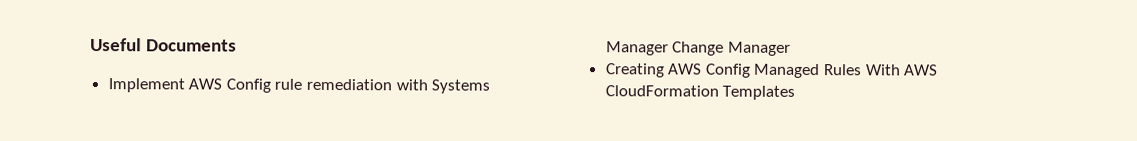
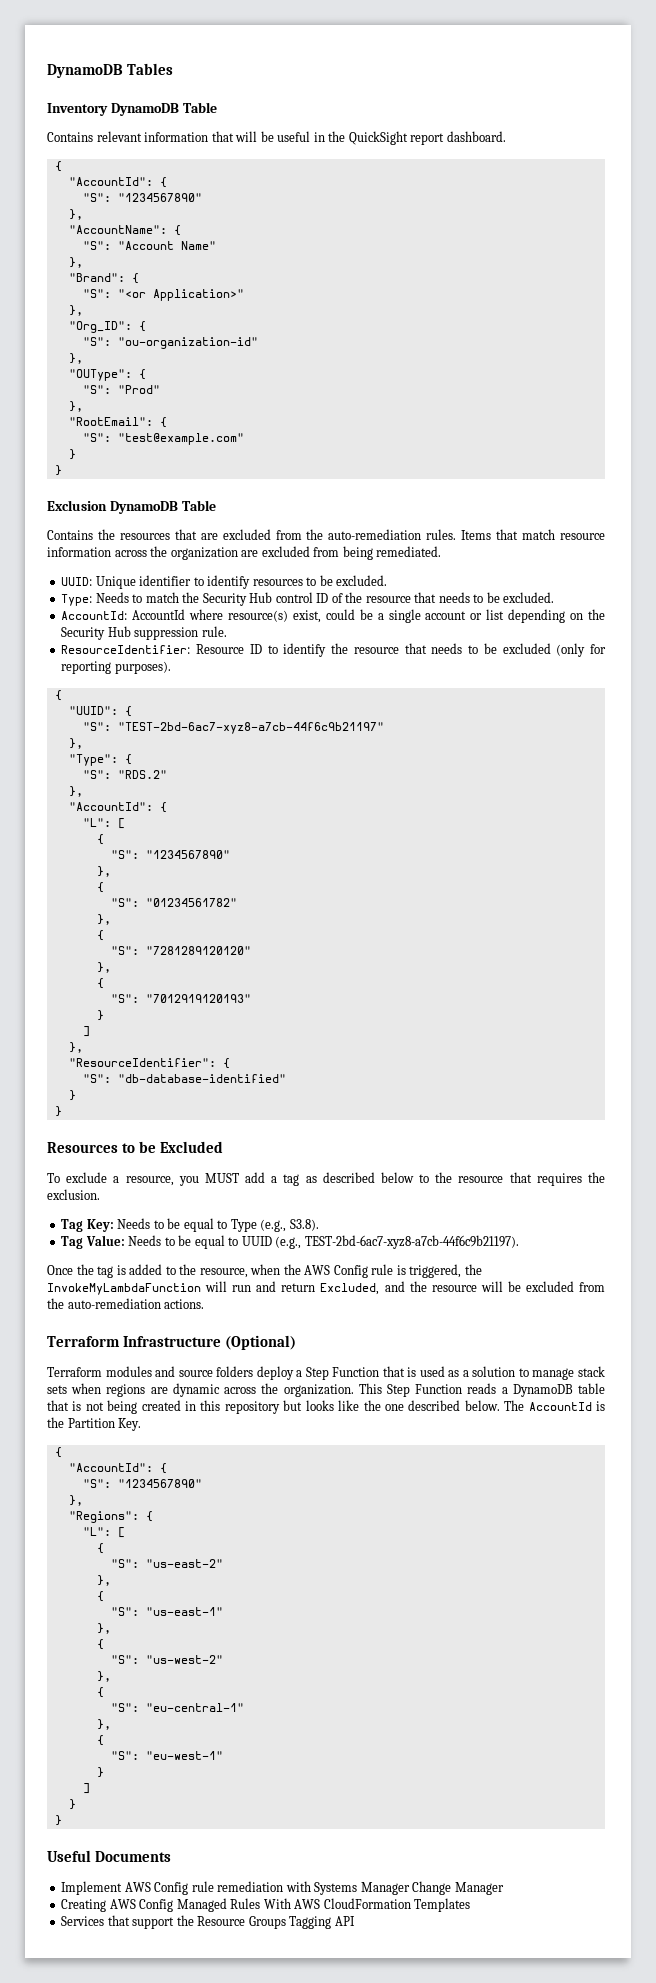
(90, 44) none -> [47,63,174,78] [47,102,217,116] [47,131,506,145] [54,161,62,172] [68,177,167,188] [82,193,202,202] [68,209,83,220] [68,225,181,236] [82,241,216,250] [68,257,83,268] [68,273,139,284] [82,289,244,301] [68,305,83,316] [68,321,146,333] [82,337,258,349] [68,353,83,364] [68,369,146,381] [82,385,160,394] [68,401,83,412] [68,417,167,428] [82,433,244,445] [68,449,76,460] [54,465,62,476] [47,500,216,514] [47,529,605,540] [47,546,442,560] [61,575,388,589] [61,592,555,606] [61,609,605,623] [61,626,227,640] [61,643,606,657] [61,661,171,674] [54,690,62,701] [68,706,132,717] [82,722,384,734] [68,738,83,749] [68,754,132,766] [82,770,167,779] [68,786,83,797] [68,802,167,813] [82,818,125,829] [96,834,104,845] [110,850,230,859] [96,866,111,877] [96,882,104,893] [110,898,237,907] [96,914,111,925] [96,930,104,941] [110,946,251,955] [96,962,111,973] [96,978,104,989] [110,994,251,1003] [96,1010,104,1021] [82,1026,90,1037] [68,1042,83,1053] [68,1058,230,1069] [82,1074,286,1083] [68,1090,76,1101] [54,1106,62,1117] [47,1141,224,1153] [47,1172,606,1186] [47,1189,100,1200] [61,1218,319,1232] [61,1235,519,1249] [47,1264,482,1278] [47,1281,605,1295] [47,1298,205,1309] [47,1335,297,1350] [47,1366,606,1380] [47,1383,605,1397] [47,1400,606,1414] [47,1417,142,1431] [54,1447,62,1458] [68,1463,167,1474] [82,1479,202,1488] [68,1495,83,1506] [68,1511,153,1523] [82,1527,125,1538] [96,1543,104,1554] [110,1559,223,1568] [96,1575,111,1586] [96,1591,104,1602] [110,1607,223,1616] [96,1623,111,1634] [96,1639,104,1650] [110,1655,223,1664] [96,1671,111,1682] [96,1687,104,1698] [110,1703,244,1712] [96,1719,111,1730] [96,1735,104,1746] [110,1751,223,1760] [96,1767,104,1778] [82,1783,90,1794] [68,1799,76,1810] [54,1815,62,1826] DynamoDB Tables // Inventory DynamoDB Table // Contains relevant information that will be useful in the QuickSight report dashboard. // { // "AccountId": { // "S": "1234567890" // }, // "AccountName": { // "S": "Account Name" // }, // "Brand": { // "S": "<or Application>" // }, // "Org_ID": { // "S": "ou-organization-id" // }, // "OUType": { // "S": "Prod" // }, // "RootEmail": { // "S": "test@example.com" // } // } // Exclusion DynamoDB Table // Contains the resources that are excluded from the auto-remediation rules. Items that match resource information across the organization are excluded from being remediated. // UUID: Unique identifier to identify resources to be excluded. // Type: Needs to match the Security Hub control ID of the resource that needs to be excluded. // AccountId: AccountId where resource(s) exist, could be a single account or list depending on the Security Hub suppression rule. // ResourceIdentifier: Resource ID to identify the resource that needs to be excluded (only for reporting purposes). // { // "UUID": { // "S": "TEST-2bd-6ac7-xyz8-a7cb-44f6c9b21197" // }, // "Type": { // "S": "RDS.2" // }, // "AccountId": { // "L": [ // { // "S": "1234567890" // }, // { // "S": "01234561782" // }, // { // "S": "7281289120120" // }, // { // "S": "7012919120193" // } // ] // }, // "ResourceIdentifier": { // "S": "db-database-identified" // } // } // Resources to be Excluded // To exclude a resource, you MUST add a tag as described below to the resource that requires the exclusion. // Tag Key: Needs to be equal to Type (e.g., S3.8). // Tag Value: Needs to be equal to UUID (e.g., TEST-2bd-6ac7-xyz8-a7cb-44f6c9b21197). // Once the tag is added to the resource, when the AWS Config rule is triggered, the InvokeMyLambdaFunction will run and return Excluded, and the resource will be excluded from the auto-remediation actions. // Terraform Infrastructure (Optional) // Terraform modules and source folders deploy a Step Function that is used as a solution to manage stack sets when regions are dynamic across the organization. This Step Function reads a DynamoDB table that is not being created in this repository but looks like the one described below. The AccountId is the Partition Key. // { // "AccountId": { // "S": "1234567890" // }, // "Regions": { // "L": [ // { // "S": "us-east-2" // }, // { // "S": "us-east-1" // }, // { // "S": "us-west-2" // }, // { // "S": "eu-central-1" // }, // { // "S": "eu-west-1" // } // ] // } // } //
(796, 92) none -> [61,1915,355,1929] // Services that support the Resource Groups Tagging API

